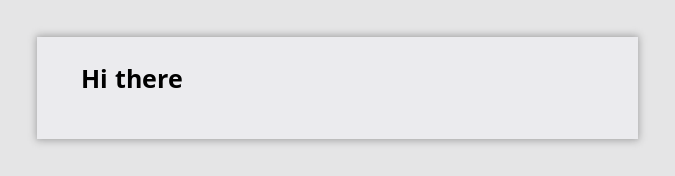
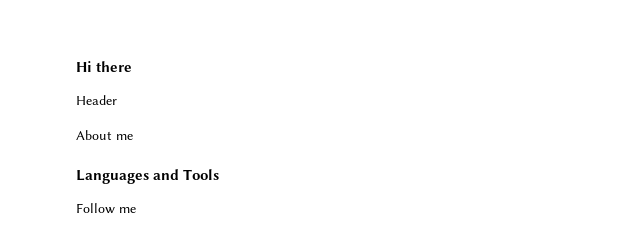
(183, 78) none -> [76,95,117,105] [76,130,133,140] [76,169,220,184] [76,203,136,214] // Header // About me // Languages and Tools // Follow me

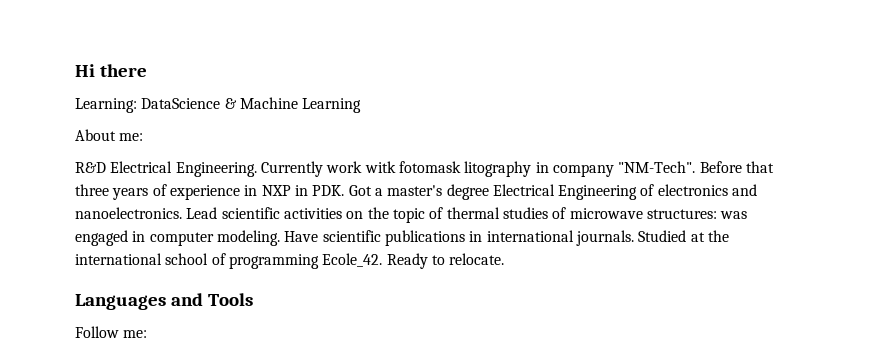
[76,95,117,105] [76,130,133,140] Header // About me -> [75,97,362,113] [75,129,144,141] [75,161,774,177] [75,184,758,200] [75,207,748,223] [75,230,729,246] [75,253,505,269] Learning: DataScience & Machine Learning // About me: // R&D Electrical Engineering. Currently work witk fotomask litography in company "NM-Tech". Before that three years of experience in NXP in PDK. Got a master's degree Electrical Engineering of electronics and nanoelectronics. Lead scientific activities on the topic of thermal studies of microwave structures: was engaged in computer modeling. Have scientific publications in international journals. Studied at the international school of programming Ecole_42. Ready to relocate.
[119,207,136,213] me -> [123,330,148,338] me:

